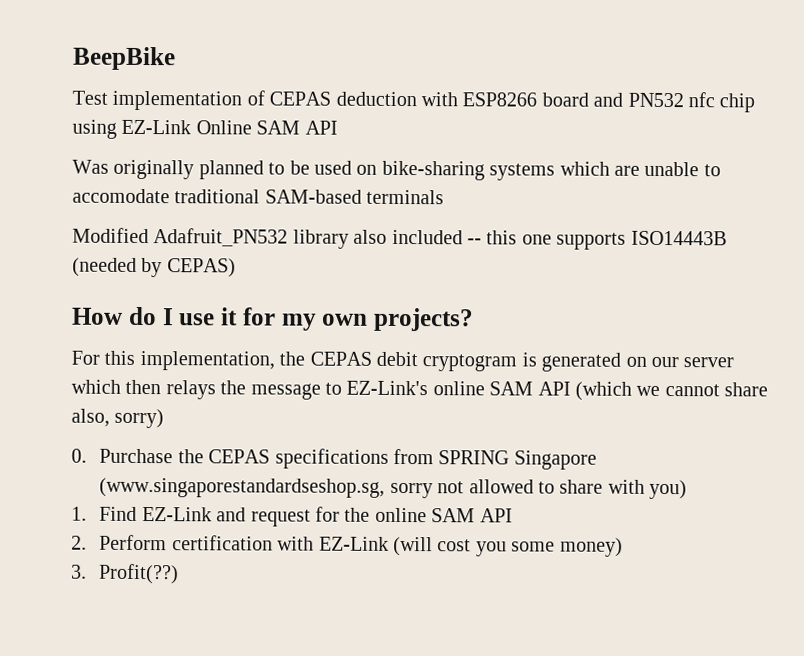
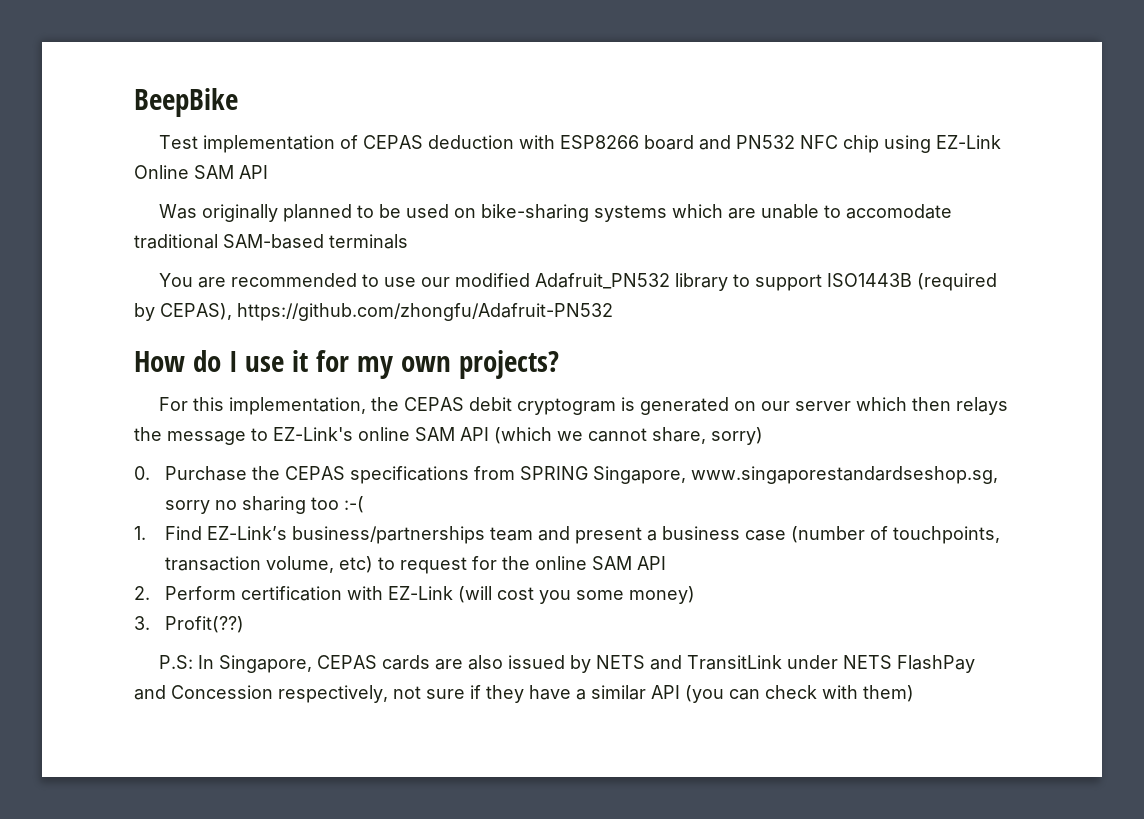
[687,92,715,108] nfc -> [799,135,838,149] NFC
[72,227,727,250] [72,257,236,278] Modified Adafruit_PN532 library also included -- this one supports ISO14443B (needed by CEPAS) -> [158,273,997,291] [134,303,613,321] You are recommended to use our modified Adafruit_PN532 library to support ISO1443B (required by CEPAS), https://github.com/zhongfu/Adafruit-PN532
[724,382,769,397] [71,408,110,427] share also, -> [652,427,706,444] share,
[513,450,597,470] [99,477,688,500] [71,506,247,522] Singapore (www.singaporestandardseshop.sg, sorry not allowed to share with you) // 1. Find EZ-Link and -> [592,466,998,484] [164,496,364,514] [134,526,1000,544] [164,556,395,573] Singapore, www.singaporestandardseshop.sg, sorry no sharing too :-( // 1. Find EZ-Link’s business/partnerships team and present a business case (number of touchpoints, transaction volume, etc) to
(180, 574) none -> [158,655,975,673] [134,685,914,703] // P.S: In Singapore, CEPAS cards are also issued by NETS and TransitLink under NETS FlashPay and Concession respectively, not sure if they have a similar API (you can check with them)

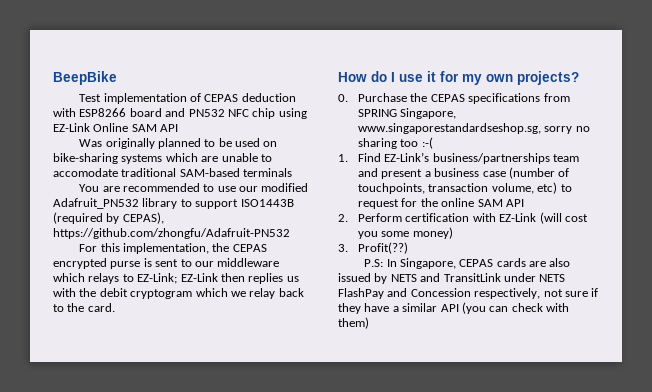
(613, 312) none -> [79,243,267,254] [53,258,280,269] [53,273,299,284] [53,288,304,299] [53,303,115,312] // For this implementation, the CEPAS encrypted purse is sent to our middleware which relays to EZ-Link; EZ-Link then replies us with the debit cryptogram which we relay back to the card.
[158,397,1008,415] [134,427,763,445] // For this implementation, the CEPAS debit cryptogram is generated on our server which then relays the message to EZ-Link's online SAM API (which we cannot share, sorry) -> (579, 78) none

